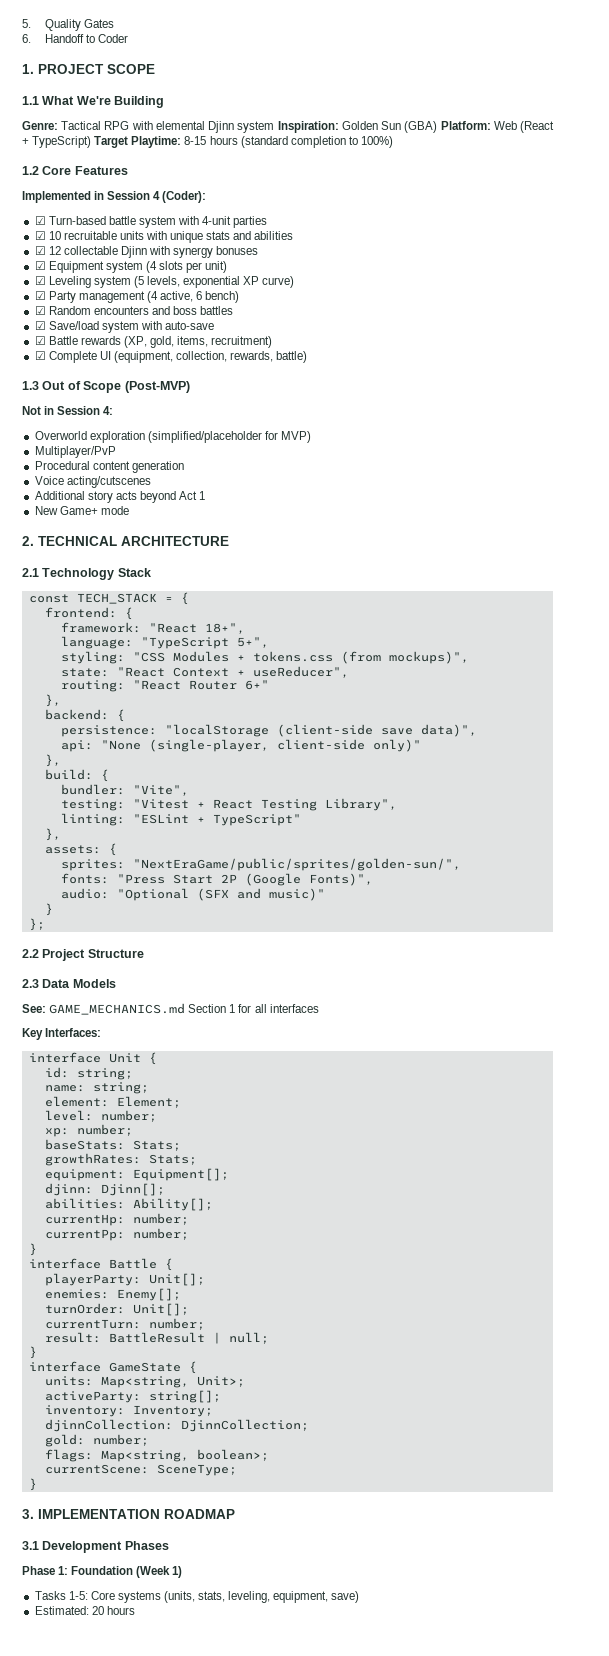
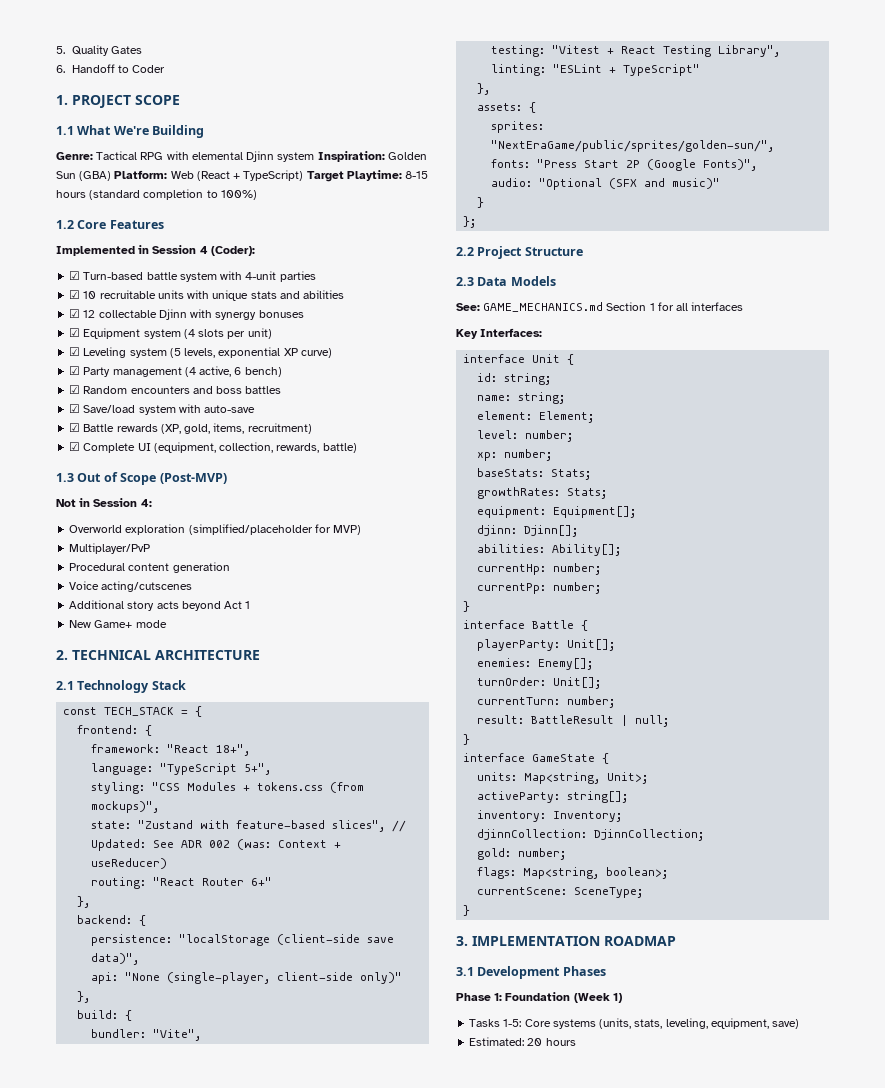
[116,667,165,677] "React -> [138,820,407,832] [91,839,272,851] "Zustand with feature-based slices", // Updated: See ADR 002 (was:
[252,666,349,678] useReducer", -> [91,858,168,869] useReducer)

